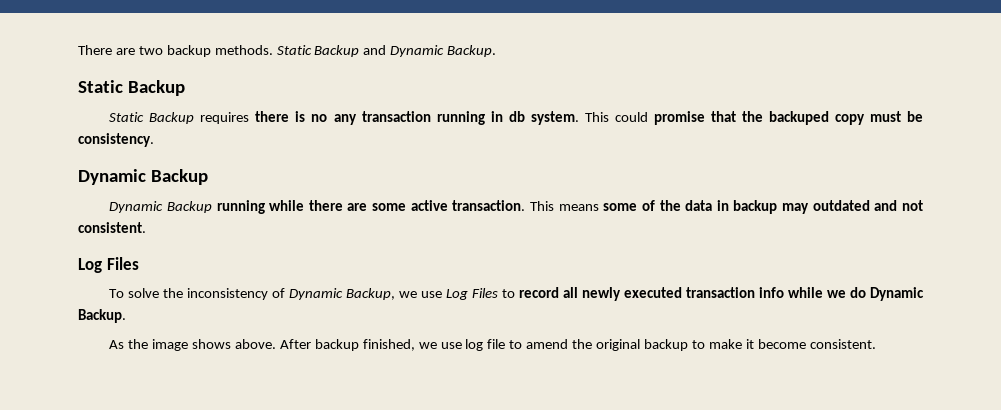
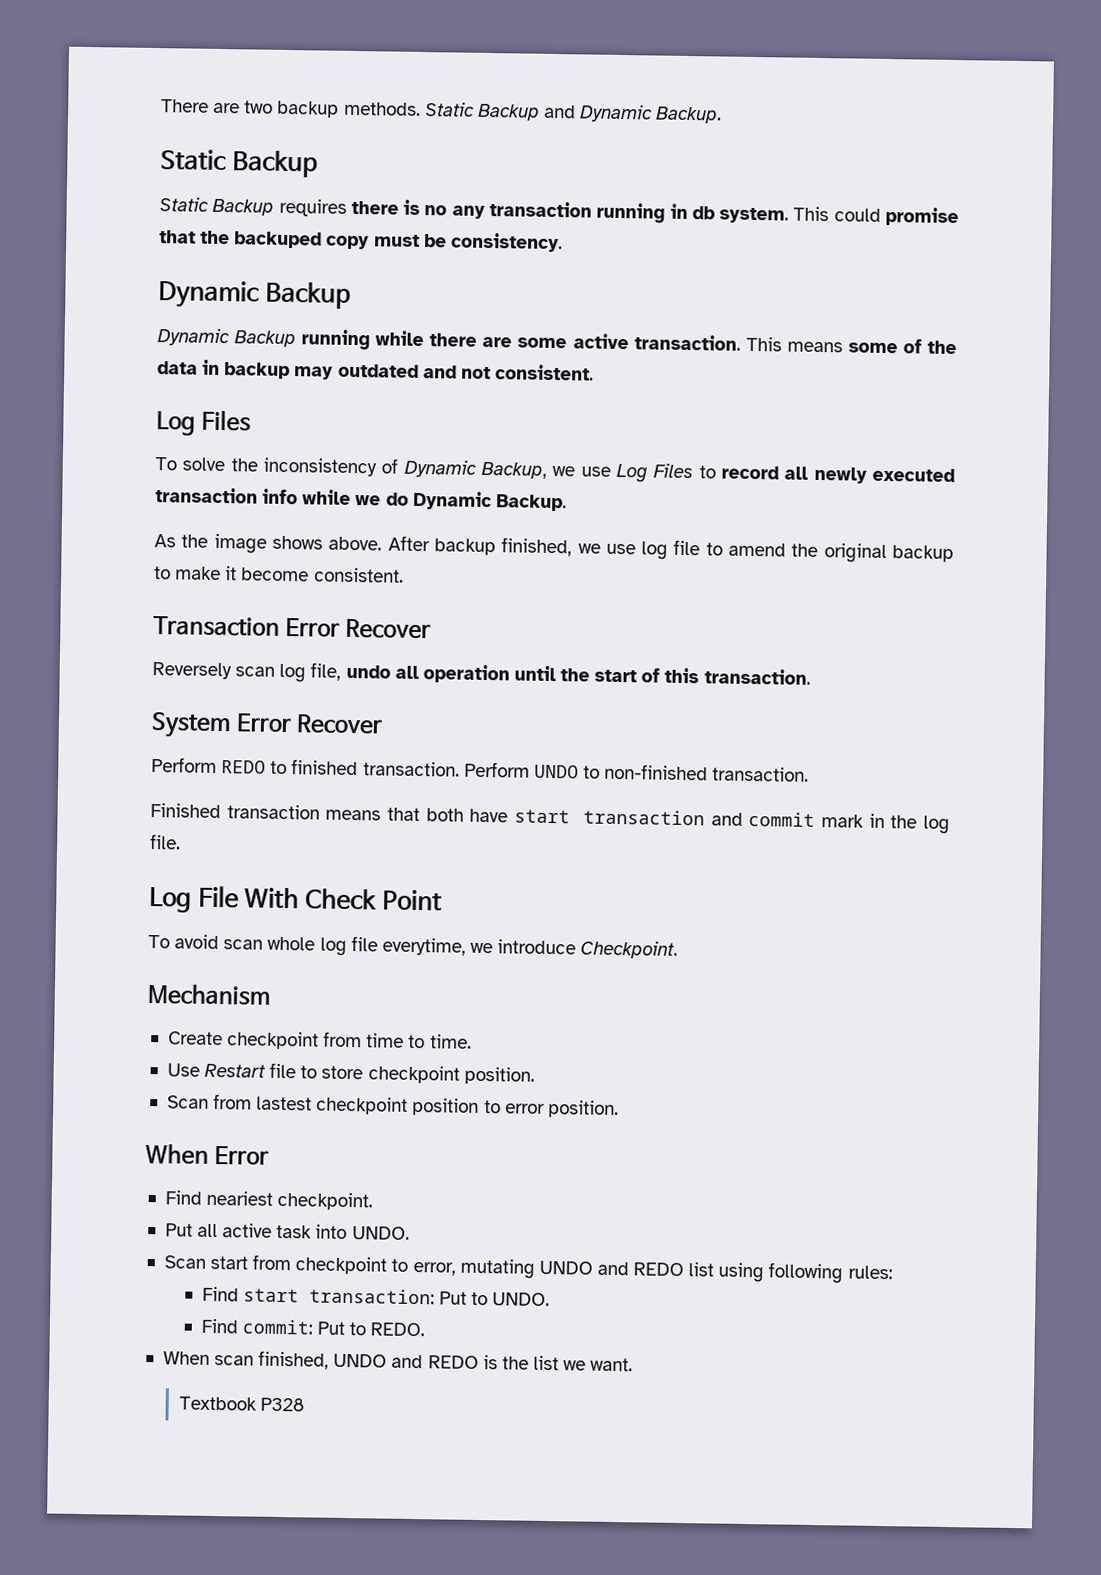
(876, 344) none -> [153,616,432,640] [152,662,811,685] [151,712,384,739] [151,757,810,782] [150,803,951,835] [150,833,181,850] [149,885,442,913] [148,934,679,959] [147,983,271,1006] [167,1031,472,1050] [166,1062,535,1085] [166,1093,619,1119] [145,1143,270,1165] [164,1190,374,1211] [164,1223,410,1240] [163,1254,893,1284] [201,1286,551,1307] [200,1318,426,1337] [162,1350,634,1372] [178,1396,305,1412] // Transaction Error Recover // Reversely scan log file, undo all operation until the start of this transaction. // System Error Recover // Perform REDO to finished transaction. Perform UNDO to non-finished transaction. // Finished transaction means that both have start transaction and commit mark in the log file. // Log File With Check Point // To avoid scan whole log file everytime, we introduce Checkpoint. // Mechanism // Create checkpoint from time to time. // Use Restart file to store checkpoint position. // Scan from lastest checkpoint position to error position. // When Error // Find neariest checkpoint. // Put all active task into UNDO. // Scan start from checkpoint to error, mutating UNDO and REDO list using following rules: // Find start transaction: Put to UNDO. // Find commit: Put to REDO. // When scan finished, UNDO and REDO is the list we want. // Textbook P328

